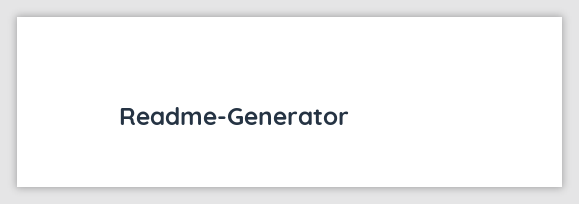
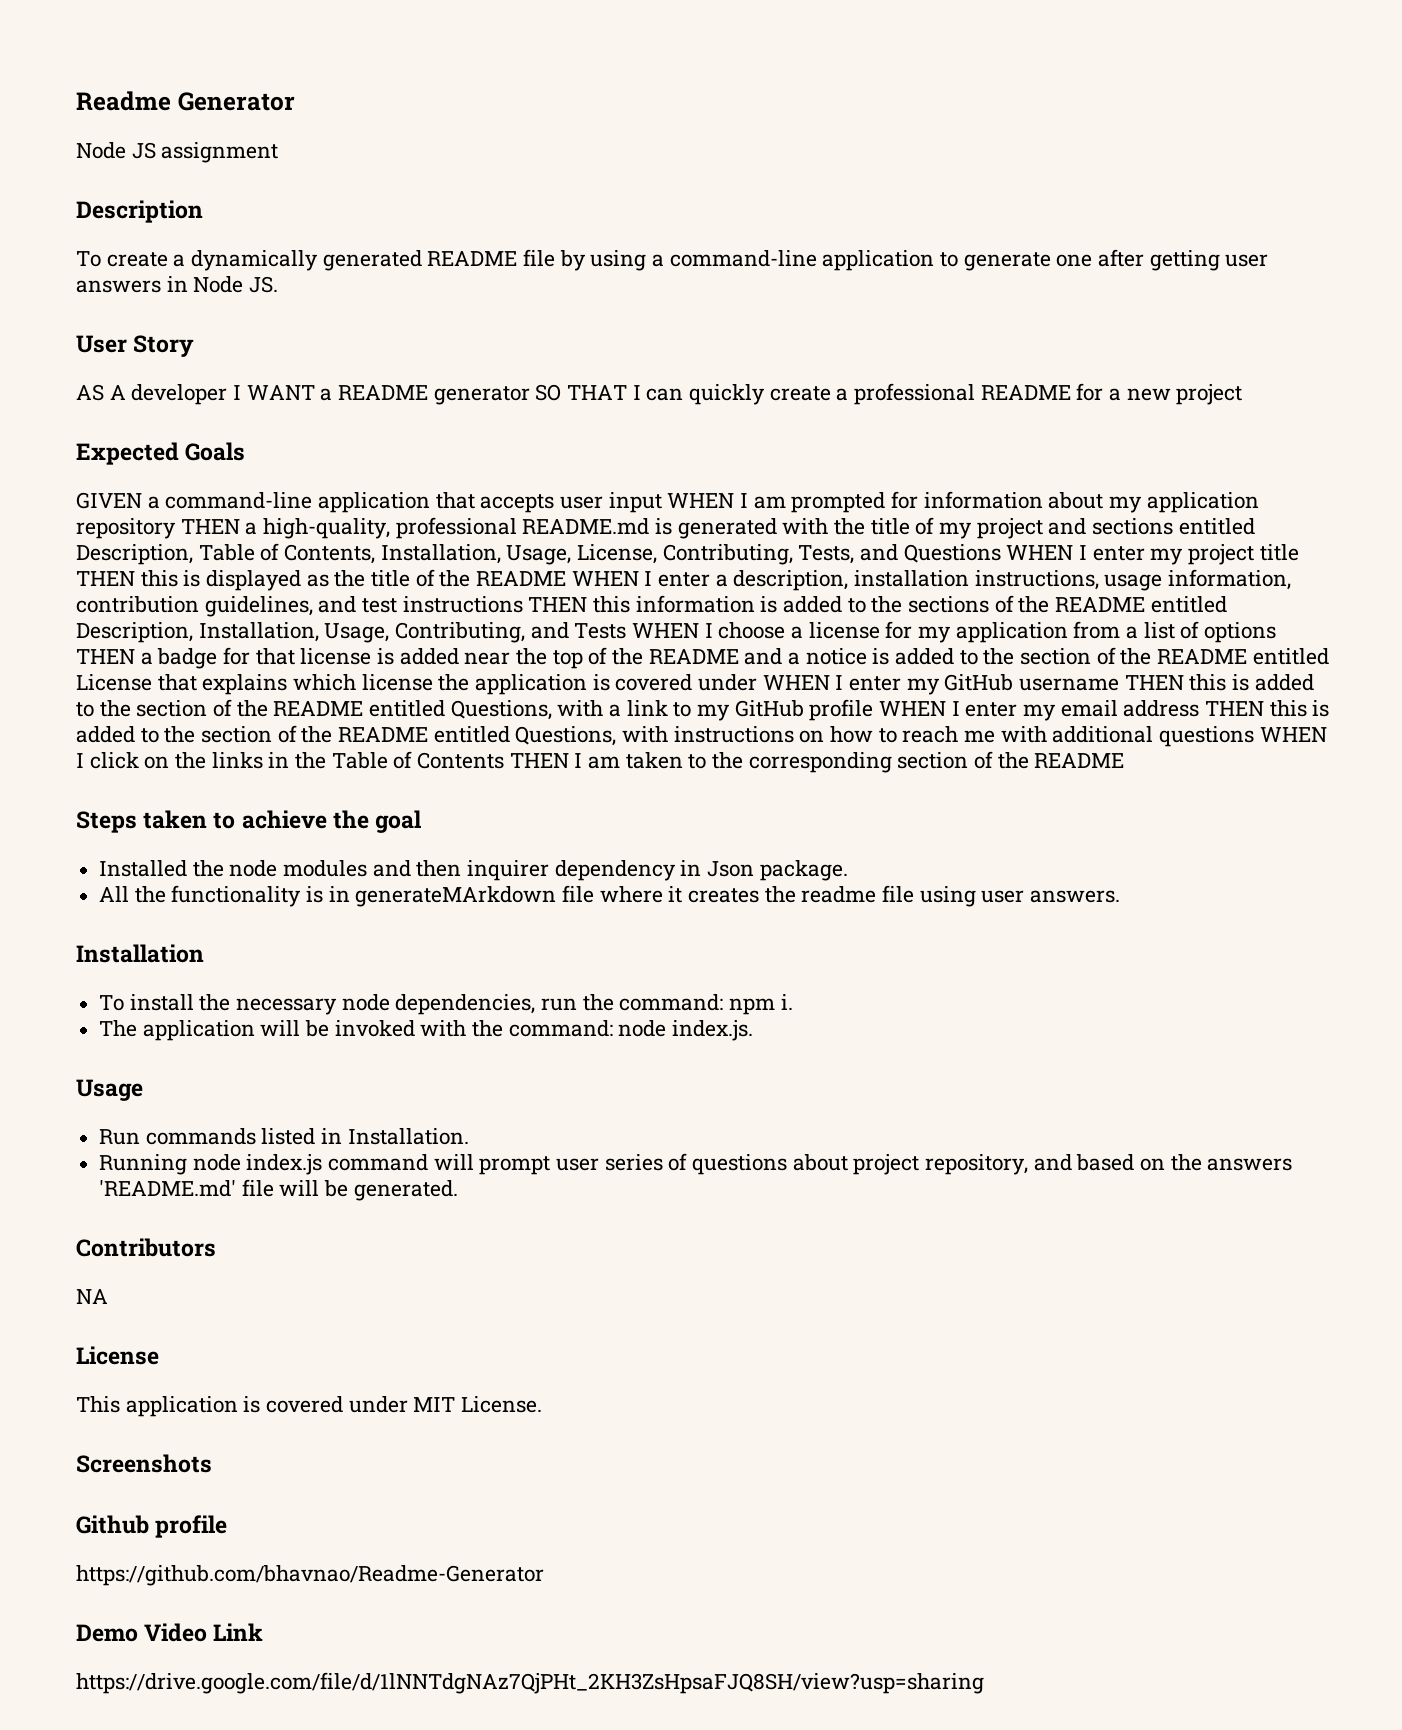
[119,107,349,125] Readme-Generator -> [76,91,295,111] [76,142,279,163] [76,200,203,223] [76,249,1269,271] [76,276,279,293] [76,335,195,357] [76,383,1243,405] [76,442,246,465] [76,491,1259,513] [76,517,1255,539] [76,543,1299,565] [76,569,1292,591] [76,595,1227,617] [76,621,1277,643] [76,647,1329,669] [76,674,1314,695] [76,699,1330,721] [76,725,1327,747] [76,751,1125,773] [76,810,422,833] [99,860,848,881] [99,885,1121,907] [76,944,204,963] [99,994,793,1015] [99,1020,754,1041] [76,1079,143,1101] [99,1128,469,1145] [99,1153,1293,1175] [99,1179,458,1201] [76,1238,216,1257] [76,1289,108,1304] [76,1346,159,1365] [76,1396,543,1417] [76,1454,212,1473] [76,1515,228,1538] [76,1565,544,1586] [76,1623,264,1642] [76,1672,984,1694] Readme Generator // Node JS assignment // Description // To create a dynamically generated README file by using a command-line application to generate one after getting user answers in Node JS. // User Story // AS A developer I WANT a README generator SO THAT I can quickly create a professional README for a new project // Expected Goals // GIVEN a command-line application that accepts user input WHEN I am prompted for information about my application repository THEN a high-quality, professional README.md is generated with the title of my project and sections entitled Description, Table of Contents, Installation, Usage, License, Contributing, Tests, and Questions WHEN I enter my project title THEN this is displayed as the title of the README WHEN I enter a description, installation instructions, usage information, contribution guidelines, and test instructions THEN this information is added to the sections of the README entitled Description, Installation, Usage, Contributing, and Tests WHEN I choose a license for my application from a list of options THEN a badge for that license is added near the top of the README and a notice is added to the section of the README entitled License that explains which license the application is covered under WHEN I enter my GitHub username THEN this is added to the section of the README entitled Questions, with a link to my GitHub profile WHEN I enter my email address THEN this is added to the section of the README entitled Questions, with instructions on how to reach me with additional questions WHEN I click on the links in the Table of Contents THEN I am taken to the corresponding section of the README // Steps taken to achieve the goal // Installed the node modules and then inquirer dependency in Json package. // All the functionality is in generateMArkdown file where it creates the readme file using user answers. // Installation // To install the necessary node dependencies, run the command: npm i. // The application will be invoked with the command: node index.js. // Usage // Run commands listed in Installation. // Running node index.js command will prompt user series of questions about project repository, and based on the answers 'README.md' file will be generated. // Contributors // NA // License // This application is covered under MIT License. // Screenshots // Github profile // https://github.com/bhavnao/Readme-Generator // Demo Video Link // https://drive.google.com/file/d/1lNNTdgNAz7QjPHt_2KH3ZsHpsaFJQ8SH/view?usp=sharing

